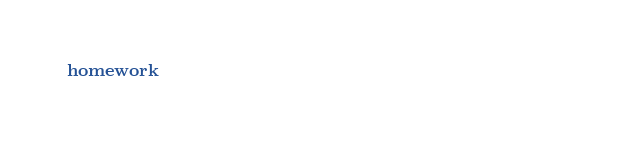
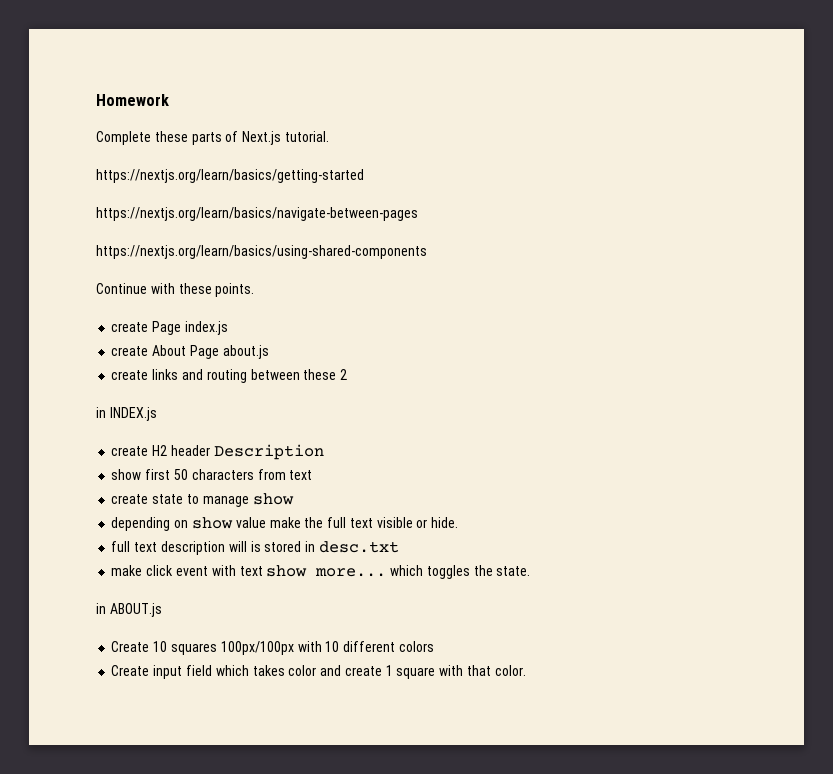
[67,64,159,76] homework -> [96,94,169,106] [96,131,329,145] [96,169,364,183] [96,207,418,221] [96,245,427,259] [96,283,255,297] [111,321,228,335] [111,345,269,359] [111,369,348,383] [96,407,157,421] [111,444,324,460] [111,469,313,480] [111,493,294,507] [111,517,459,531] [111,541,399,555] [111,565,531,579] [96,603,162,617] [111,641,434,655] [111,665,526,679] Homework // Complete these parts of Next.js tutorial. // https://nextjs.org/learn/basics/getting-started // https://nextjs.org/learn/basics/navigate-between-pages // https://nextjs.org/learn/basics/using-shared-components // Continue with these points. // create Page index.js // create About Page about.js // create links and routing between these 2 // in INDEX.js // create H2 header Description // show first 50 characters from text // create state to manage show // depending on show value make the full text visible or hide. // full text description will is stored in desc.txt // make click event with text show more... which toggles the state. // in ABOUT.js // Create 10 squares 100px/100px with 10 different colors // Create input field which takes color and create 1 square with that color.

